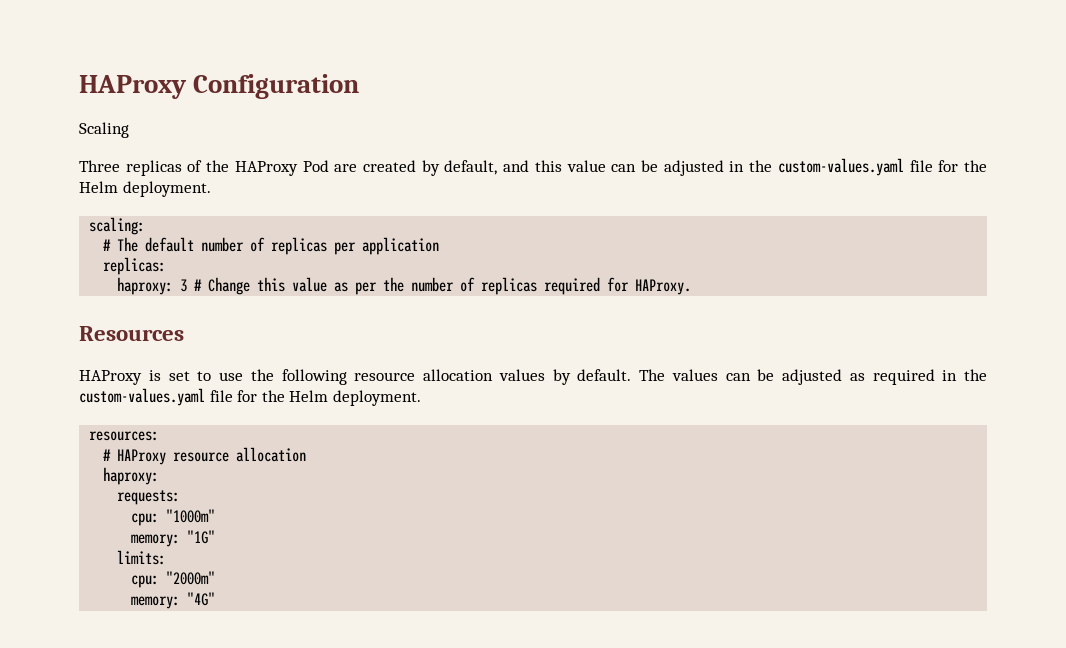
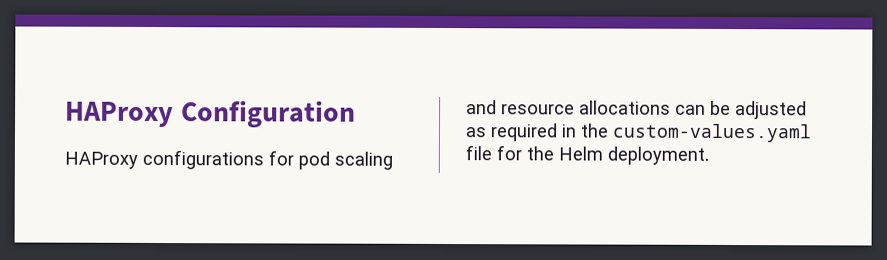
[79,122,129,138] [79,158,987,176] [79,181,211,197] [89,217,146,235] [103,237,440,255] [103,257,167,275] [117,277,692,295] [79,326,184,341] [79,369,718,385] Scaling // Three replicas of the HAProxy Pod are created by default, and this value can be adjusted in the custom-values.yaml file for the Helm deployment. // scaling: // # The default number of replicas per application // replicas: // haproxy: 3 # Change this value as per the number of replicas required for HAProxy. // Resources // HAProxy is set to use the following resource allocation values by default. The values -> [64,149,393,170] [466,100,671,115] HAProxy configurations for pod scaling and resource allocations
[89,431,160,441] [103,447,307,465] [103,467,160,485] [117,490,181,505] [131,509,216,526] [131,530,216,547] [117,550,167,565] [131,571,216,588] [131,592,216,609] // resources: // # HAProxy resource allocation // haproxy: // requests: // cpu: "1000m" // memory: "1G" // limits: // cpu: "2000m" // memory: "4G" -> (709, 155) none

